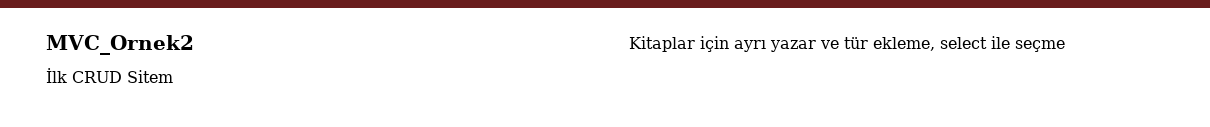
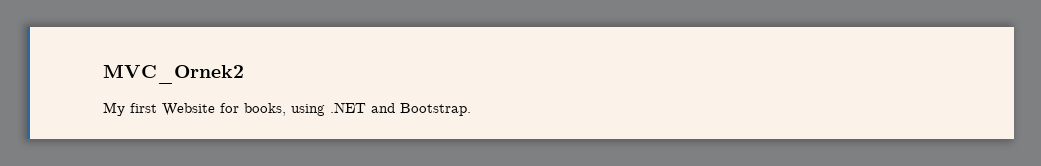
[46,68,173,83] [629,36,1065,52] İlk CRUD Sitem // Kitaplar için ayrı yazar ve tür ekleme, select ile seçme -> [103,102,471,116] My first Website for books, using .NET and Bootstrap.

